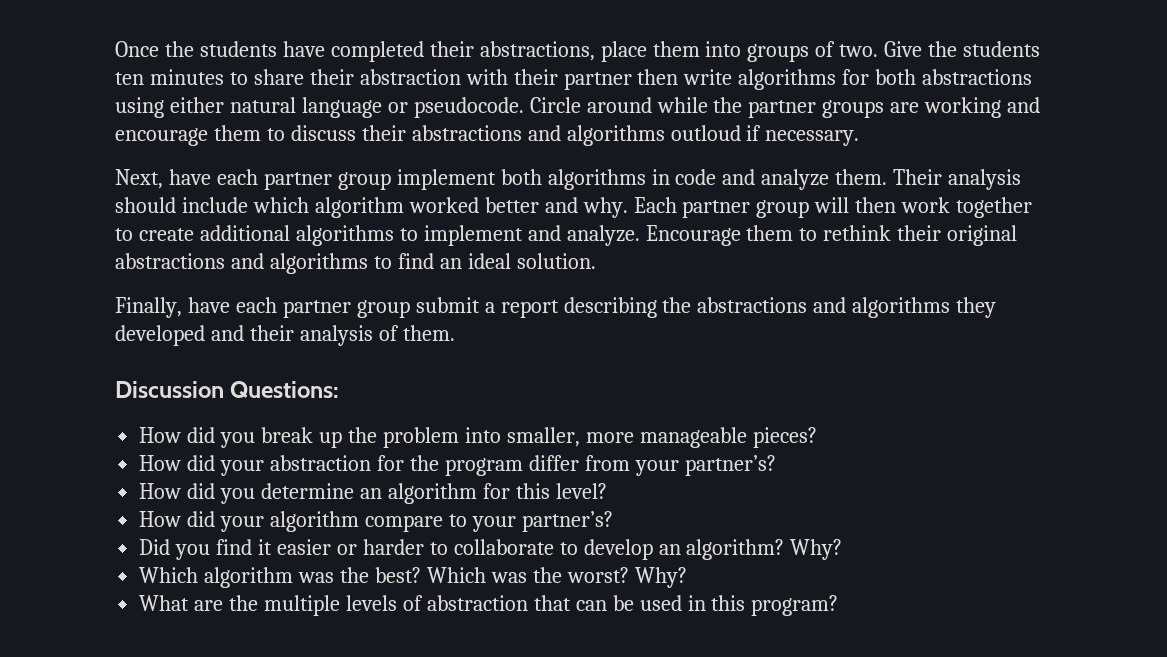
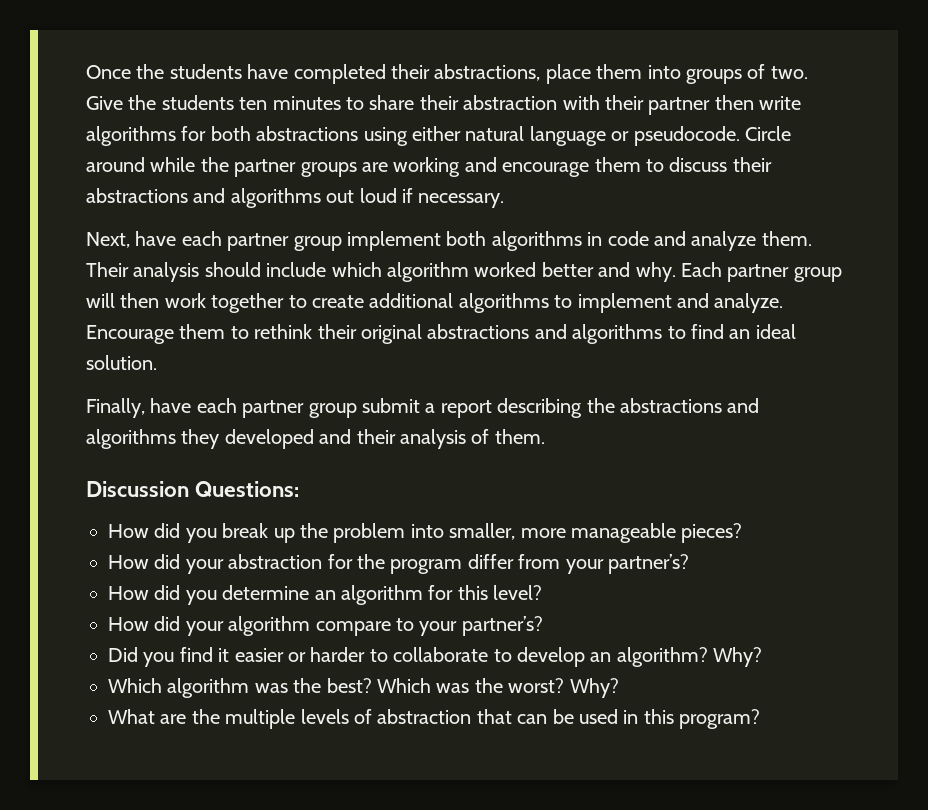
[670,125,741,141] outloud -> [326,188,397,203] out loud

